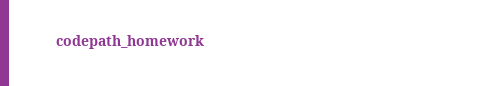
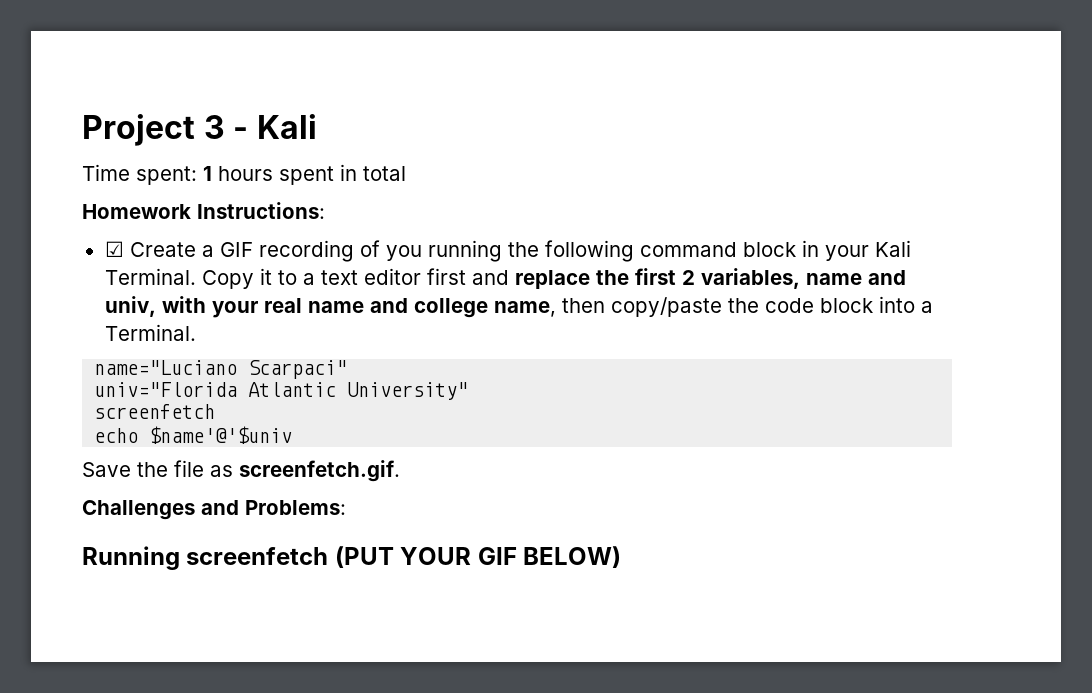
[56,35,204,49] codepath_homework -> [82,114,317,146] [82,164,406,185] [82,202,325,219] [104,240,911,262] [104,268,906,289] [104,296,933,318] [104,324,196,341] [94,360,348,379] [94,382,469,400] [94,404,216,419] [94,426,293,444] [82,460,400,482] [82,500,346,520] [82,546,622,570] Project 3 - Kali // Time spent: 1 hours spent in total // Homework Instructions: // ☑ Create a GIF recording of you running the following command block in your Kali Terminal. Copy it to a text editor first and replace the first 2 variables, name and univ, with your real name and college name, then copy/paste the code block into a Terminal. // name="Luciano Scarpaci" // univ="Florida Atlantic University" // screenfetch // echo $name'@'$univ // Save the file as screenfetch.gif. // Challenges and Problems: // Running screenfetch (PUT YOUR GIF BELOW)

